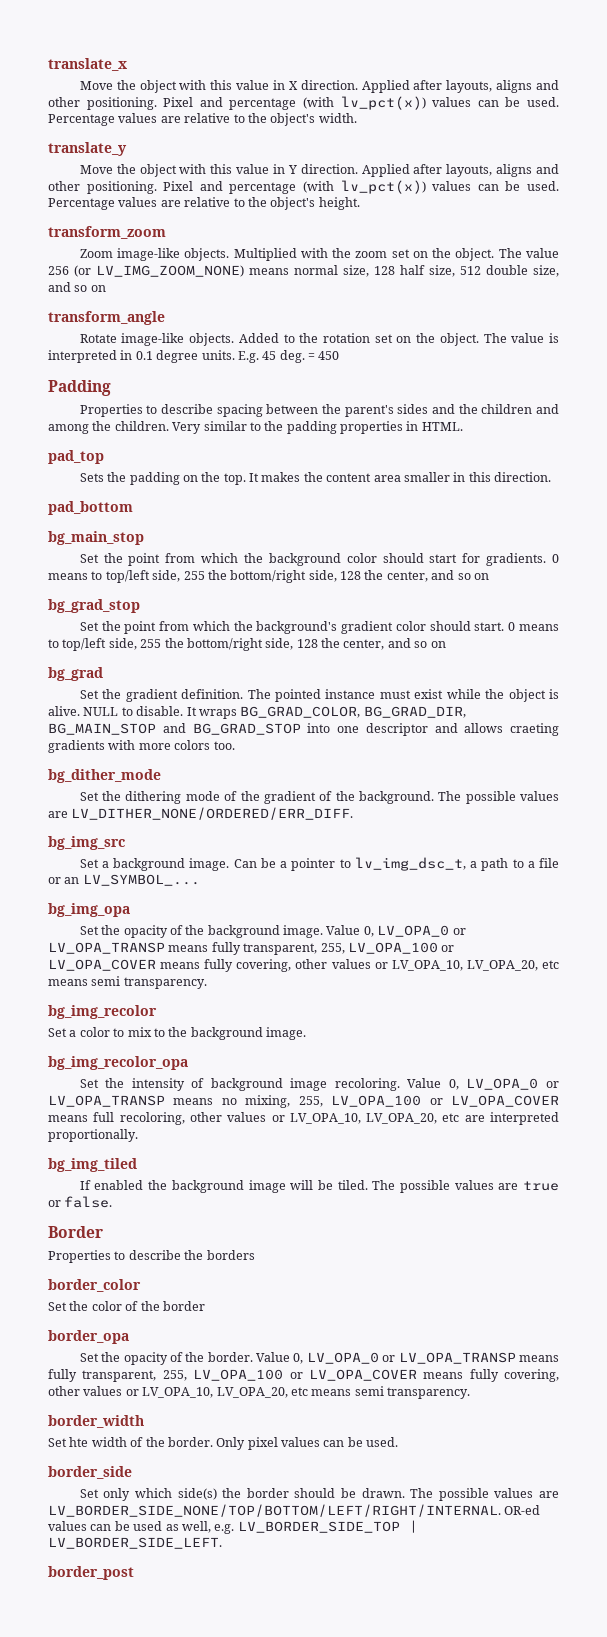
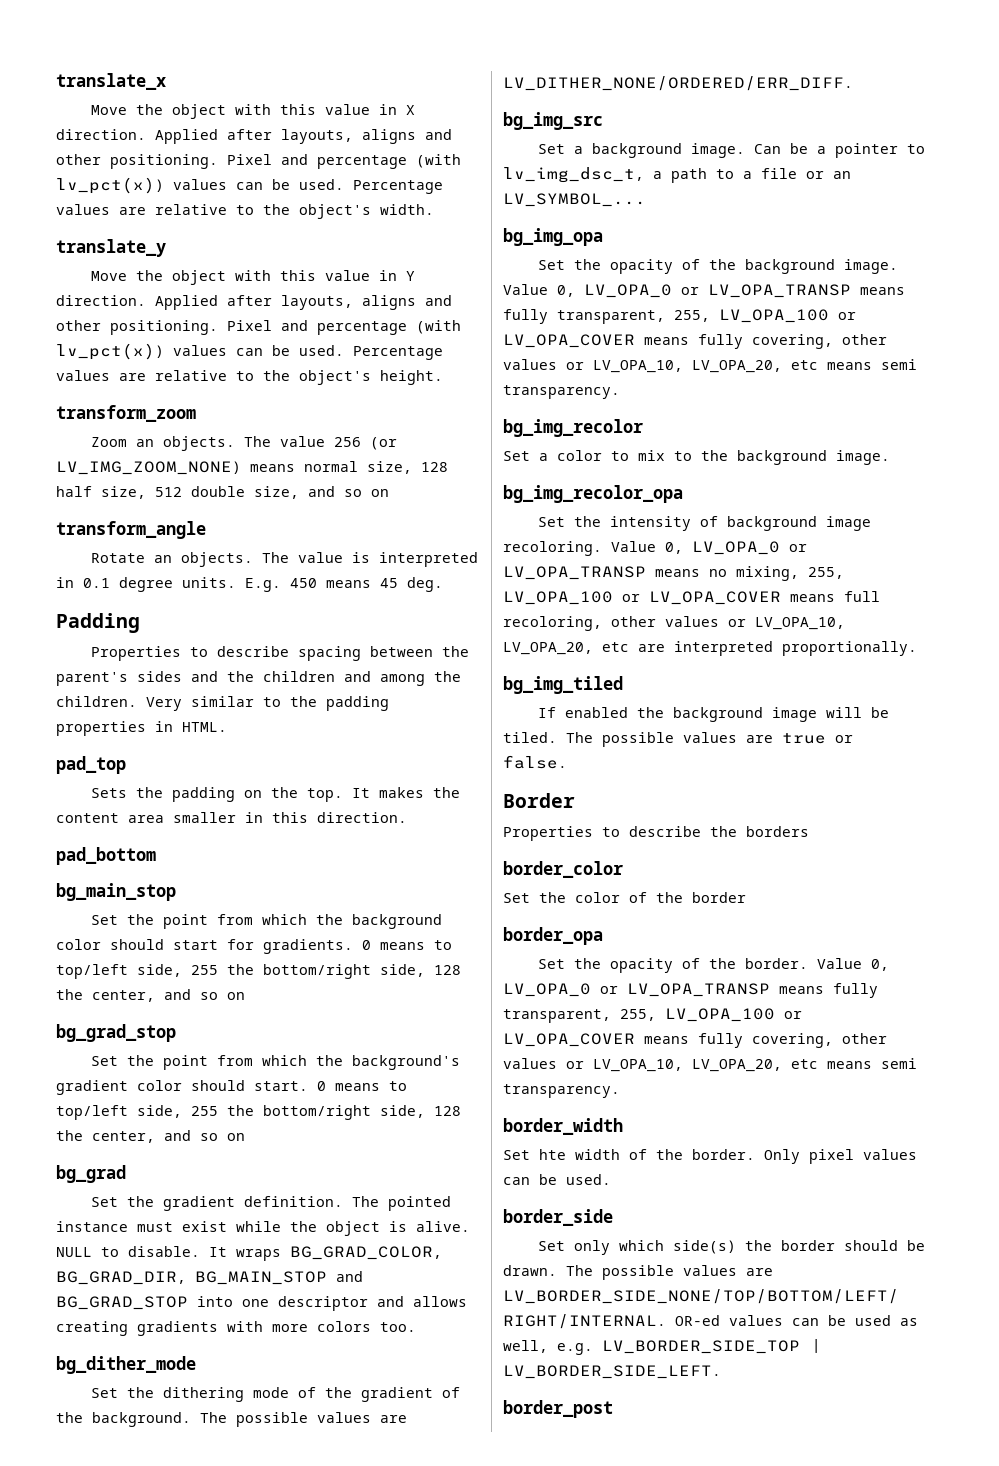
[117,248,495,261] image-like objects. Multiplied with the zoom set on the object. -> [135,436,235,451] an objects.
[121,333,479,346] image-like objects. Added to the rotation set on the object. -> [153,552,253,567] an objects.
(259, 357) none -> [290,578,371,588] 450 means
[308,351,340,360] = 450 -> (443, 584) none
[510,723,559,736] craeting -> [56,1321,128,1336] creating

